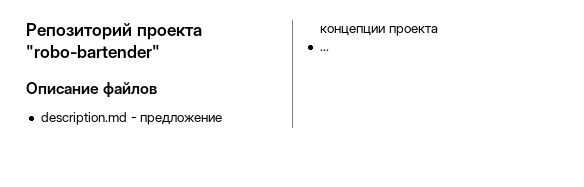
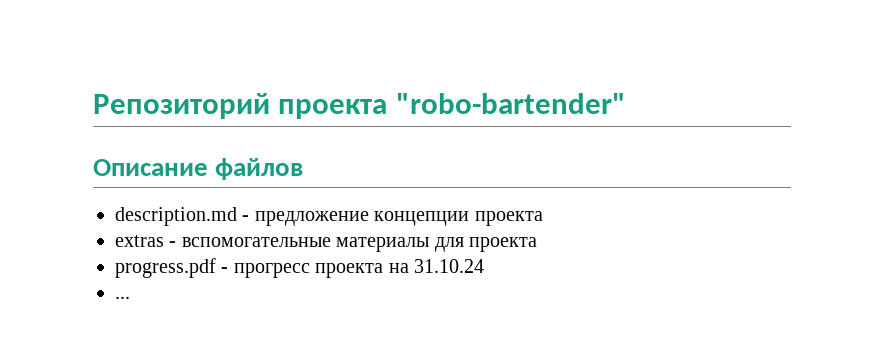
(438, 31) none -> [115,235,537,252] [115,258,484,278] // extras - вспомогательные материалы для проекта // progress.pdf - прогресс проекта на 31.10.24

